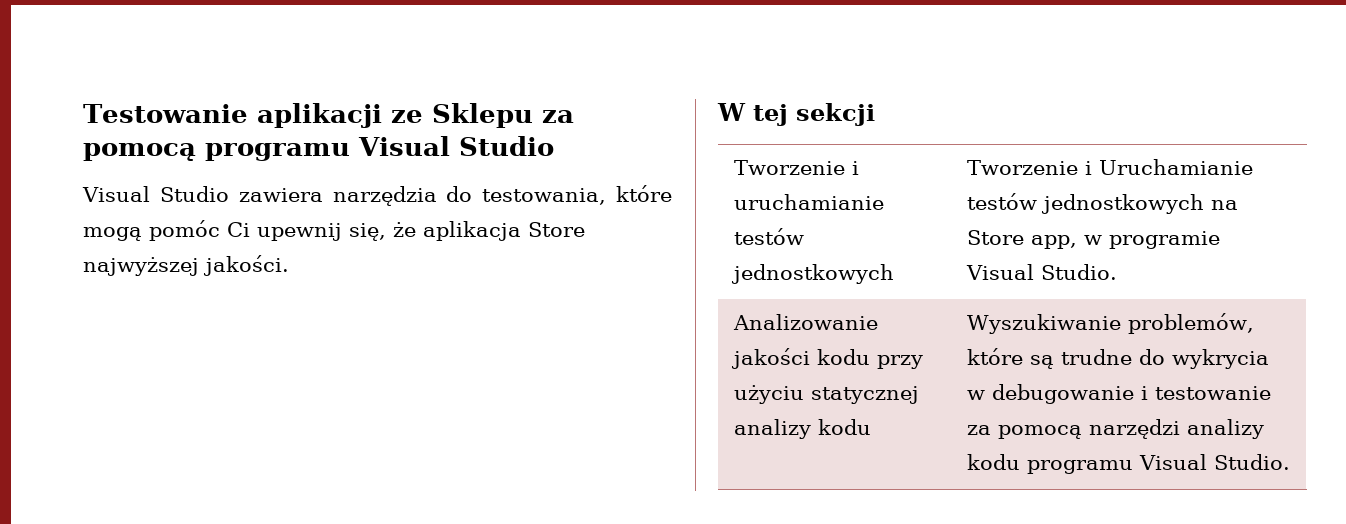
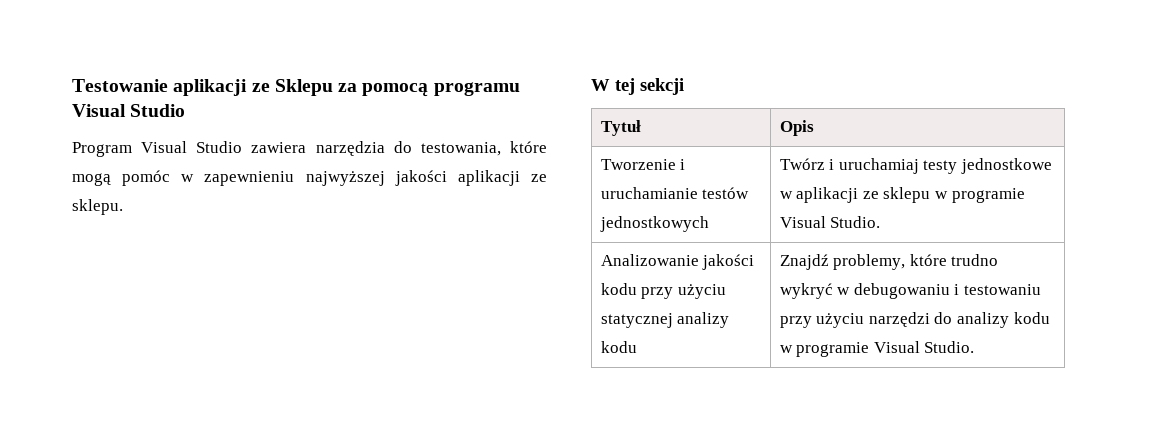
(554, 146) none -> [72,142,132,157] Program
[227,221,585,241] [83,255,289,276] Ci upewnij się, że aplikacja Store najwyższej jakości. -> [181,170,547,186] [72,199,123,215] w zapewnieniu najwyższej jakości aplikacji ze sklepu.
(875, 114) none -> [600,120,641,136] [779,120,814,136] // Tytuł | Opis
[967,159,1254,175] [967,193,1239,214] [967,230,1078,249] Tworzenie i Uruchamianie testów jednostkowych na Store app, -> [779,158,1052,174] [779,187,931,203] Twórz i uruchamiaj testy jednostkowe w aplikacji ze sklepu
[967,313,1255,334] [967,348,1270,369] [967,384,1272,404] [967,419,1265,439] [967,454,1134,474] Wyszukiwanie problemów, które są trudne do wykrycia w debugowanie i testowanie za pomocą narzędzi analizy kodu programu -> [779,254,999,270] [779,283,1041,299] [779,312,1050,328] [779,342,870,357] Znajdź problemy, które trudno wykryć w debugowaniu i testowaniu przy użyciu narzędzi do analizy kodu w programie

